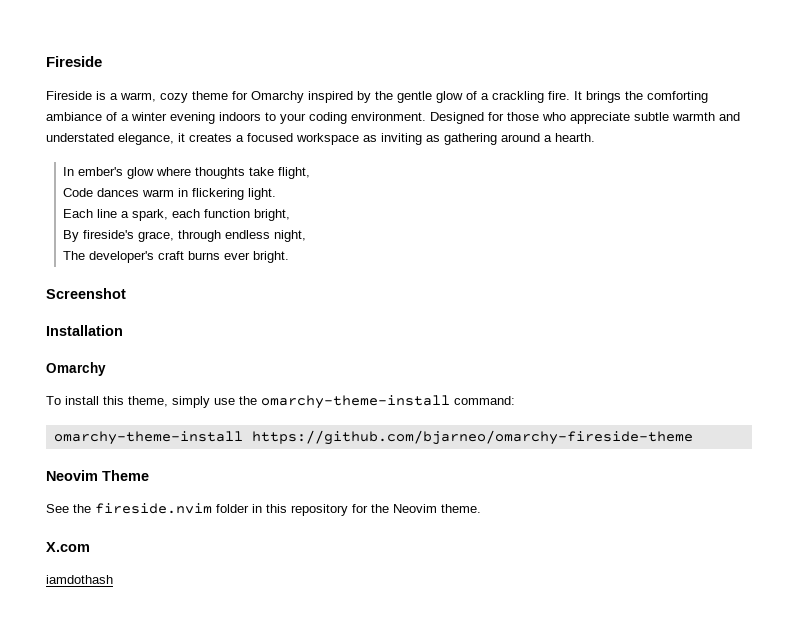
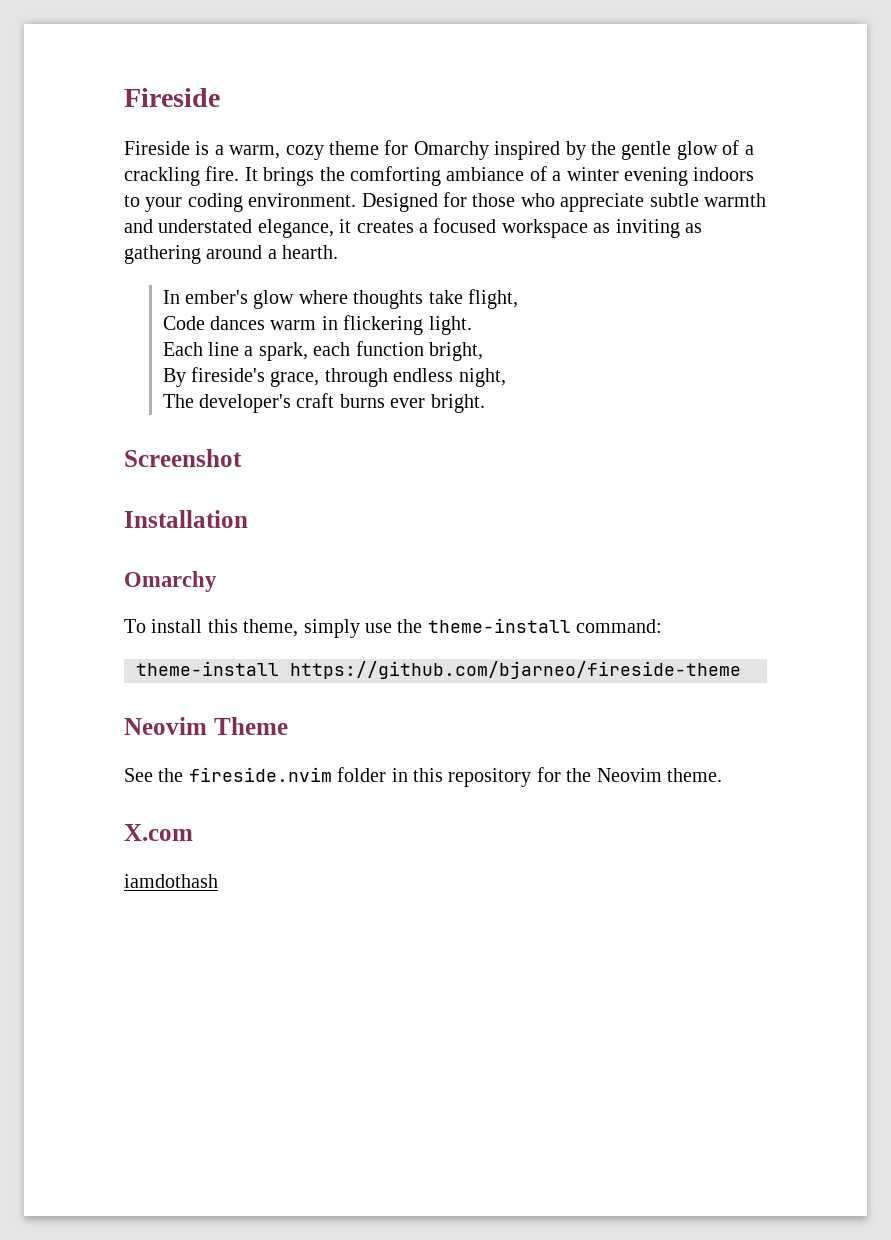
[261,395,450,409] omarchy-theme-install -> [427,618,571,633] theme-install
[53,430,693,445] omarchy-theme-install https://github.com/bjarneo/omarchy-fireside-theme -> [136,661,741,679] theme-install https://github.com/bjarneo/fireside-theme

